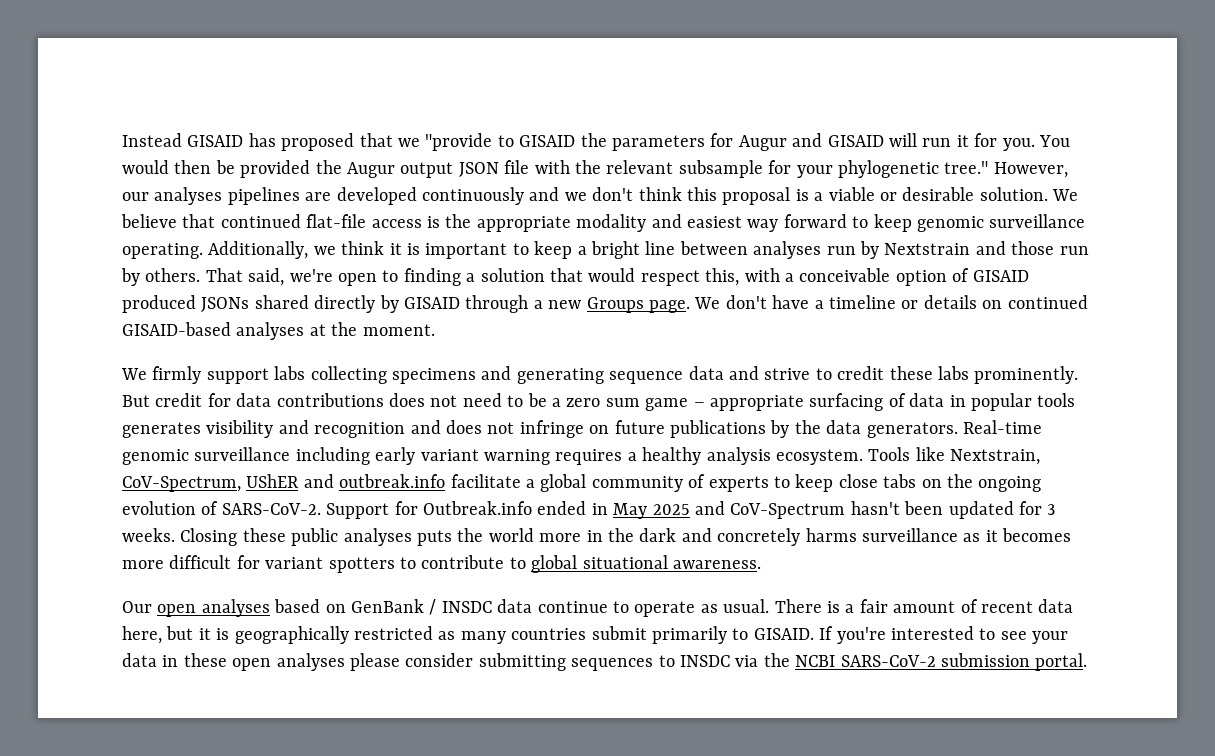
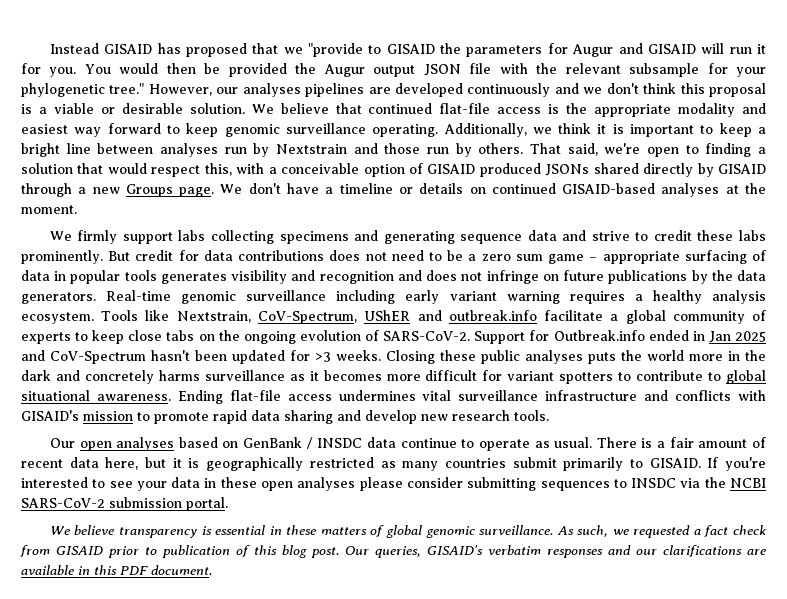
[613,503,648,519] May -> [708,331,731,343] Jan
[1047,504,1056,515] 3 -> [315,352,331,362] >3
(761, 564) none -> [177,390,766,404] [21,410,549,424] Ending flat-file access undermines vital surveillance infrastructure and conflicts with GISAID's mission to promote rapid data sharing and develop new research tools.
(1088, 662) none -> [49,525,766,538] [20,545,766,558] [21,565,212,575] // We believe transparency is essential in these matters of global genomic surveillance. As such, we requested a fact check from GISAID prior to publication of this blog post. Our queries, GISAID's verbatim responses and our clarifications are available in this PDF document.

